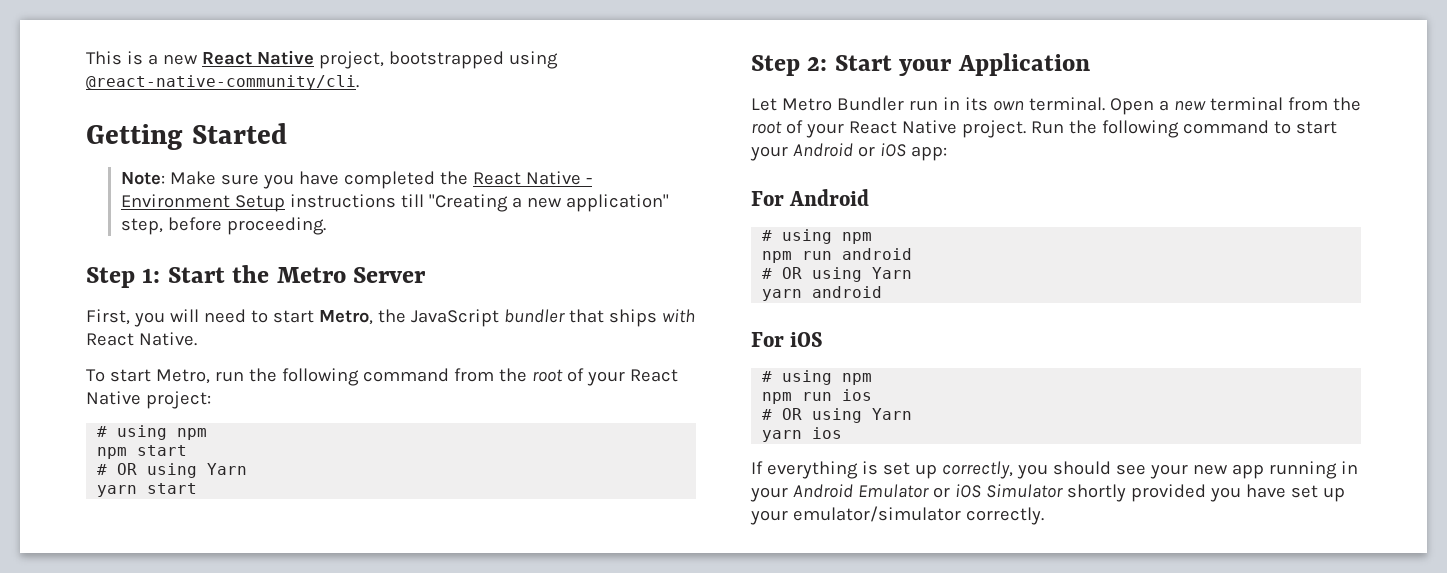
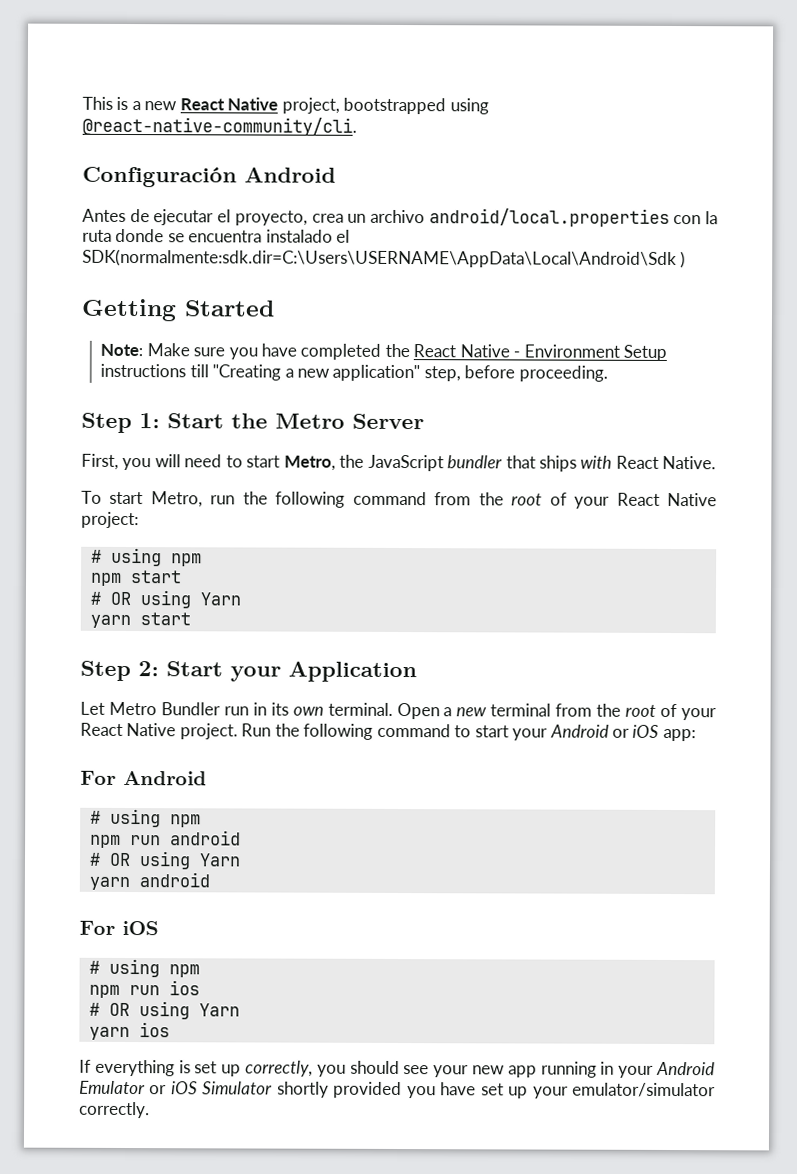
(359, 82) none -> [82,166,336,188] [82,208,719,227] [82,228,351,243] [82,248,687,269] // Configuración Android // Antes de ejecutar el proyecto, crea un archivo android/local.properties con la ruta donde se encuentra instalado el SDK(normalmente:sdk.dir=C:\Users\USERNAME\AppData\Local\Android\Sdk )

